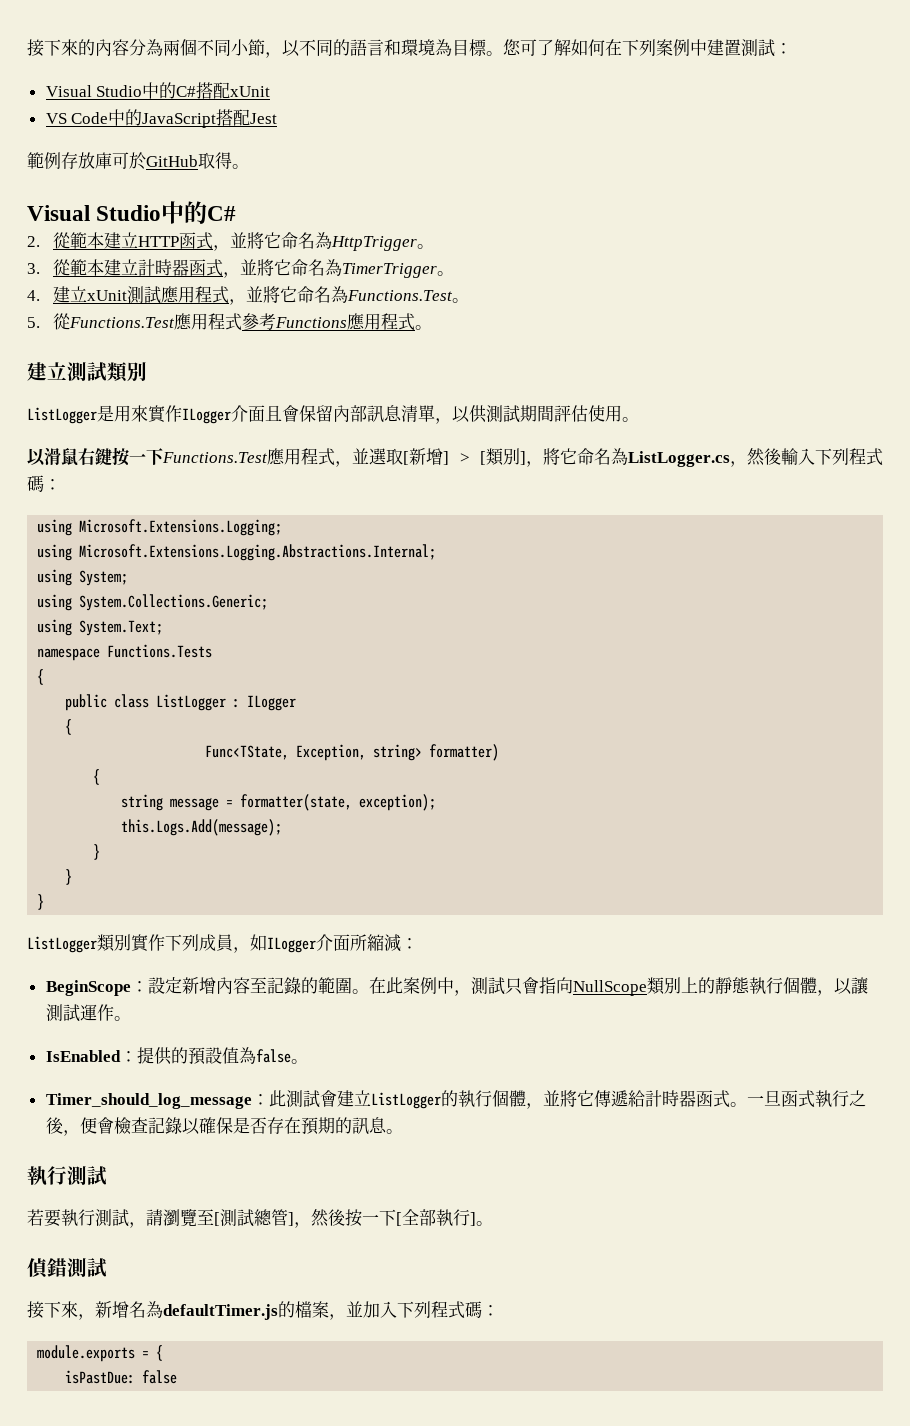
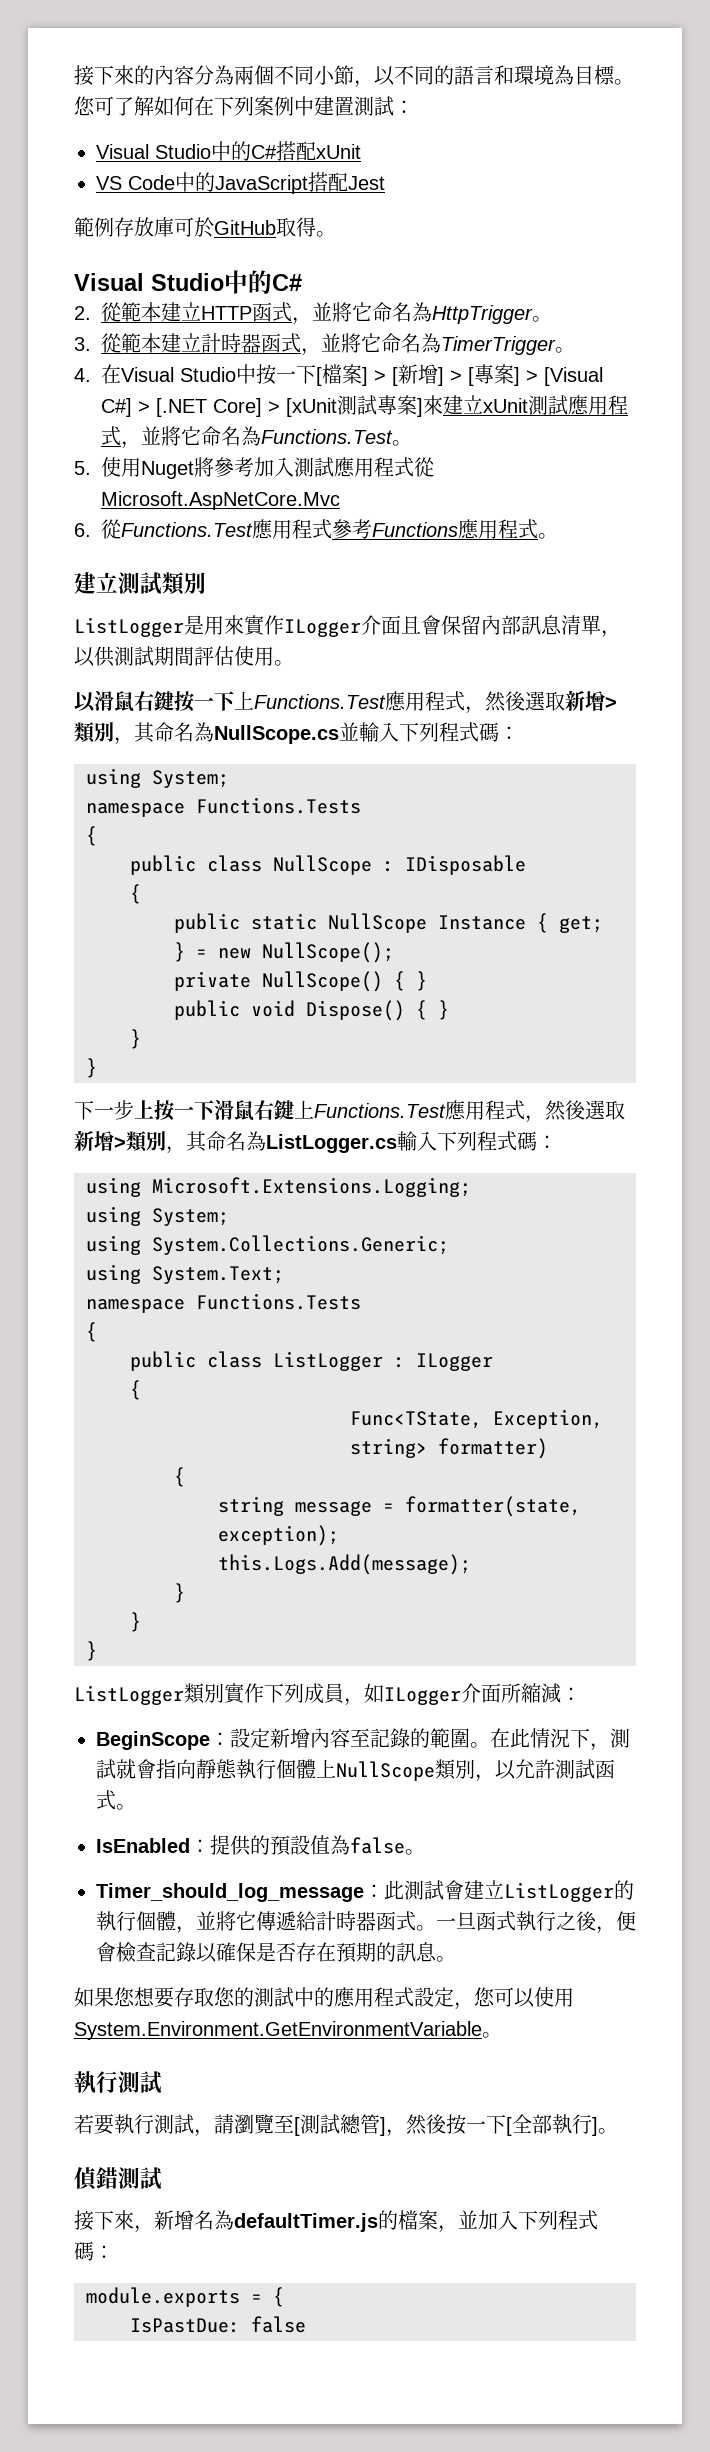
(40, 295) none -> [101,364,603,386] [101,395,443,417] 在Visual Studio中按一下[檔案] > [新增] > [專案] > [Visual C#] > [.NET Core] > [xUnit測試專案]來
(40, 322) none -> [101,457,435,479] [101,491,340,510] [74,523,91,537] 使用Nuget將參考加入測試應用程式從Microsoft.AspNetCore.Mvc // 6.
[162,448,577,467] Functions.Test應用程式，並選取[新增] > [類別]，將它 -> [234,690,617,714] [74,722,519,745] [86,768,229,788] [86,797,361,817] [86,826,97,846] [130,855,526,875] [130,884,141,904] [174,913,603,933] [174,942,394,963] [174,971,427,992] [174,1000,449,1021] [130,1029,141,1049] [86,1058,97,1078] [74,1100,625,1123] [74,1130,207,1154] 上Functions.Test應用程式，然後選取新增>類別，其命名為NullScope.cs並輸入下列程式碼： // using System; // namespace Functions.Tests // { // public class NullScope : IDisposable // { // public static NullScope Instance { get; } = new NullScope(); // private NullScope() { } // public void Dispose() { } // } // } // 下一步上按一下滑鼠右鍵上Functions.Test應用程式，然後選取新增>類別，其
[730,448,782,467] ，然後 -> (397, 1143) none
[37,544,437,561] // using Microsoft.Extensions.Logging.Abstractions.Internal; -> (471, 1187) none
[402,977,868,996] [45,1004,114,1022] 案例中，測試只會指向NullScope類別上的靜態執行個體，以讓測試運作 -> [530,1728,630,1751] [96,1759,615,1782] [96,1790,116,1810] 情況下，測試就會指向靜態執行個體上NullScope類別，以允許測試函式
(403, 1131) none -> [74,1987,574,2010] [74,2021,502,2040] // 如果您想要存取您的測試中的應用程式設定，您可以使用System.Environment.GetEnvironmentVariable。
[65,1370,136,1384] isPastDue: -> [130,2318,240,2333] IsPastDue:

